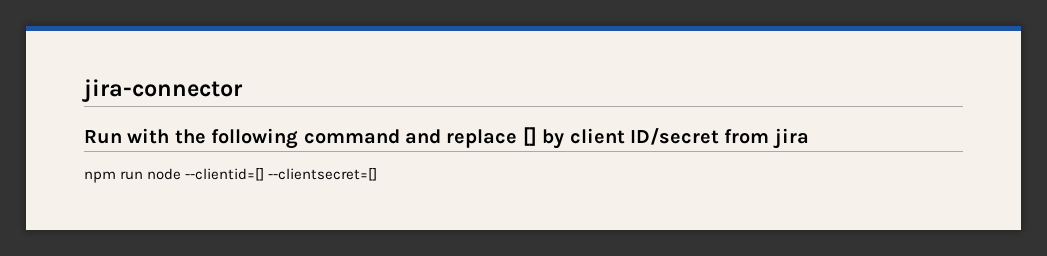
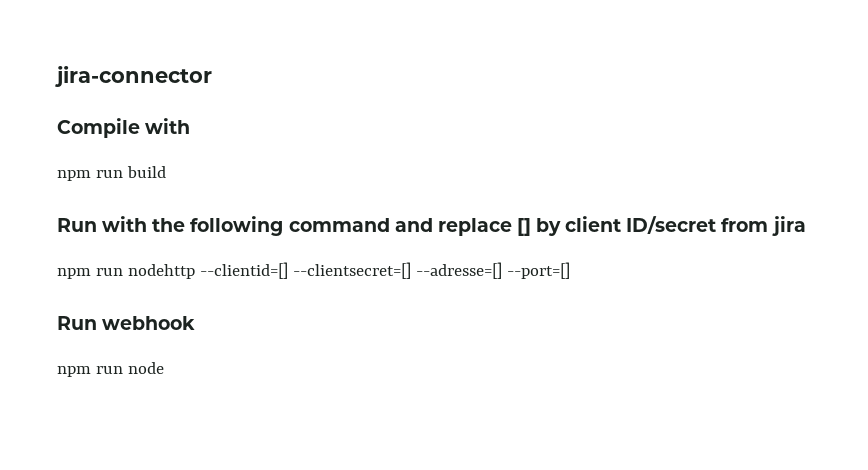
(243, 90) none -> [57,118,191,138] [57,166,166,181] // Compile with // npm run build
[147,168,182,180] node -> [127,264,195,279] nodehttp
(378, 174) none -> [415,262,570,279] [57,316,196,330] [57,362,164,377] --adresse=[] --port=[] // Run webhook // npm run node

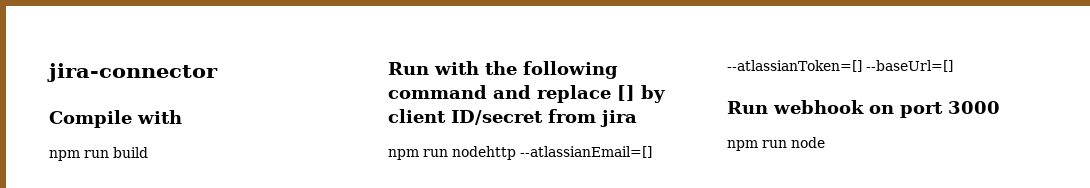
[199,262,570,279] --clientid=[] --clientsecret=[] --adresse=[] --port=[] -> [520,146,652,158] [727,60,953,72] --atlassianEmail=[] --atlassianToken=[] --baseUrl=[]
(196, 323) none -> [869,101,1000,118] on port 3000

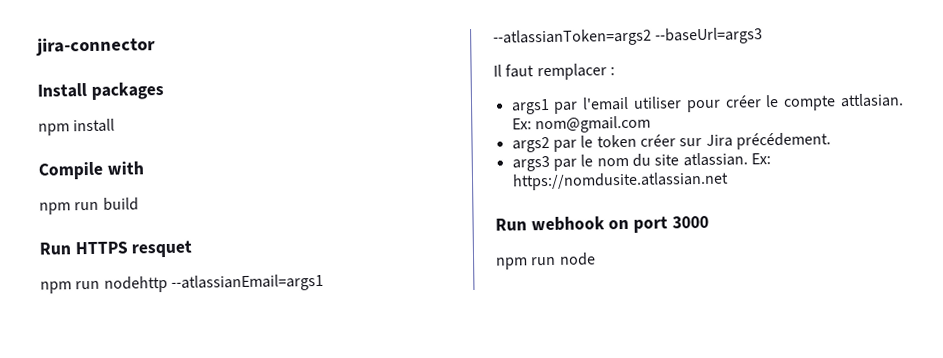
(218, 72) none -> [37,82,164,100] [38,118,116,136] // Install packages // npm install
[434,61,618,79] [388,85,665,103] [388,109,637,127] [388,146,652,160] [727,60,953,72] with the following command and replace [] by client ID/secret from jira // npm run nodehttp --atlassianEmail=[] --atlassianToken=[] --baseUrl=[] -> [74,240,193,258] [40,273,324,294] [493,27,764,47] [493,63,615,81] [510,93,904,115] [511,115,651,134] [511,132,831,153] [511,152,771,172] [511,171,729,191] HTTPS resquet // npm run nodehttp --atlassianEmail=args1 --atlassianToken=args2 --baseUrl=args3 // Il faut remplacer : // args1 par l'email utiliser pour créer le compte attlasian. Ex: nom@gmail.com // args2 par le token créer sur Jira précédement. // args3 par le nom du site atlassian. Ex: https://nomdusite.atlassian.net

